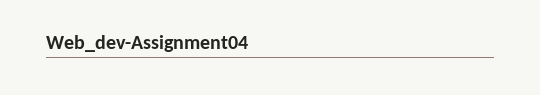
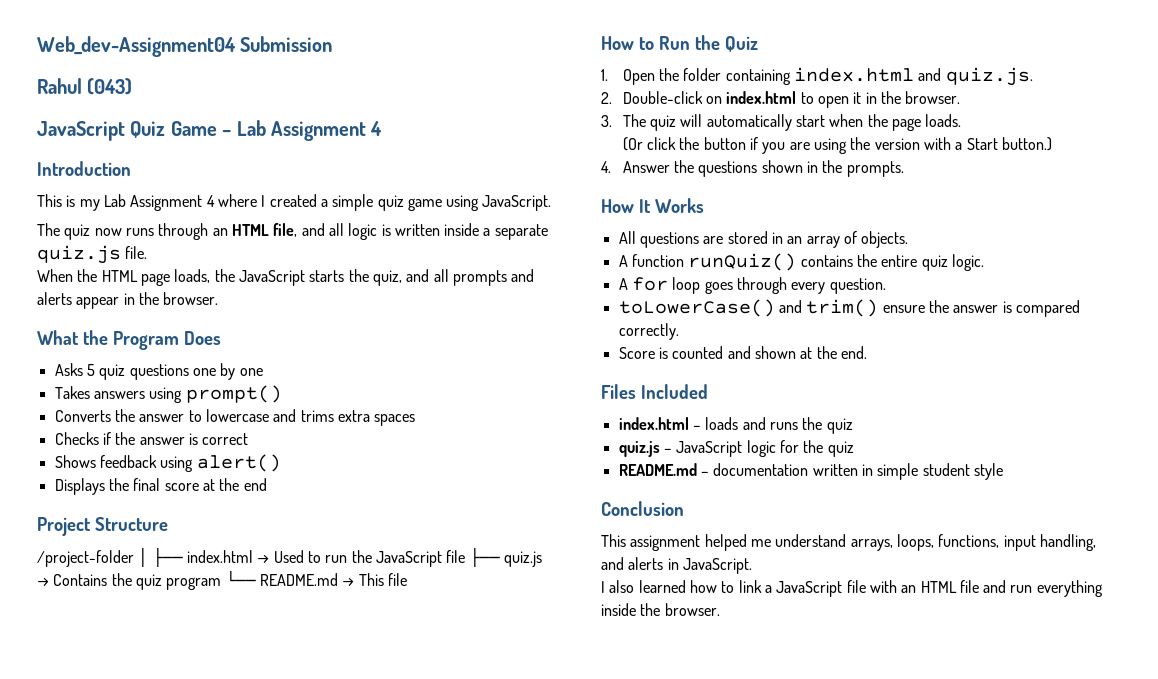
(248, 43) none -> [240,36,333,52] [37,78,133,95] [37,120,383,141] [37,161,131,176] [37,194,552,211] [37,223,548,240] [37,245,148,264] [37,269,535,286] [37,292,219,309] [37,330,221,350] [54,363,263,380] [54,385,282,403] [54,409,416,426] [54,432,249,445] [54,454,281,472] [54,478,267,495] [37,517,168,536] [37,547,542,567] [37,570,407,590] [601,35,758,52] [601,67,1033,86] [601,91,961,108] [601,114,962,131] [622,137,1052,154] [601,160,904,177] [601,198,704,213] [618,231,909,248] [618,253,984,271] [618,277,886,294] [618,299,1080,317] [618,323,679,340] [618,346,867,359] [601,384,708,399] [618,417,853,434] [618,440,854,457] [618,463,1003,480] [601,501,684,516] [601,534,1096,551] [601,557,752,574] [601,580,1103,597] [601,603,720,616] Submission // Rahul (043) // JavaScript Quiz Game – Lab Assignment 4 // Introduction // This is my Lab Assignment 4 where I created a simple quiz game using JavaScript. // The quiz now runs through an HTML file, and all logic is written inside a separate quiz.js file. // When the HTML page loads, the JavaScript starts the quiz, and all prompts and alerts appear in the browser. // What the Program Does // Asks 5 quiz questions one by one // Takes answers using prompt() // Converts the answer to lowercase and trims extra spaces // Checks if the answer is correct // Shows feedback using alert() // Displays the final score at the end // Project Structure // /project-folder │ ├── index.html → Used to run the JavaScript file ├── quiz.js → Contains the quiz program └── README.md → This file // How to Run the Quiz // 1. Open the folder containing index.html and quiz.js. // 2. Double-click on index.html to open it in the browser. // 3. The quiz will automatically start when the page loads. // (Or click the button if you are using the version with a Start button.) // 4. Answer the questions shown in the prompts. // How It Works // All questions are stored in an array of objects. // A function runQuiz() contains the entire quiz logic. // A for loop goes through every question. // toLowerCase() and trim() ensure the answer is compared correctly. // Score is counted and shown at the end. // Files Included // index.html – loads and runs the quiz // quiz.js – JavaScript logic for the quiz // README.md – documentation written in simple student style // Conclusion // This assignment helped me understand arrays, loops, functions, input handling, and alerts in JavaScript. // I also learned how to link a JavaScript file with an HTML file and run everything inside the browser.

